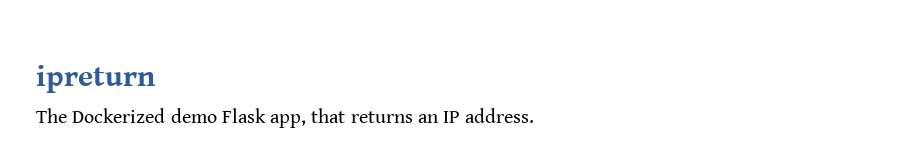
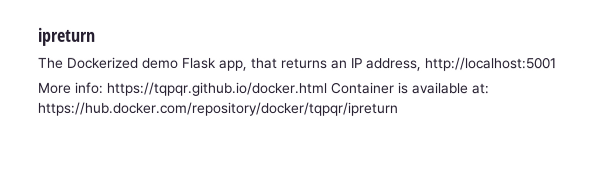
[465,108,535,123] address. -> [366,57,557,72] [37,81,490,97] [37,101,398,117] address, http://localhost:5001 // More info: https://tqpqr.github.io/docker.html Container is available at: https://hub.docker.com/repository/docker/tqpqr/ipreturn

